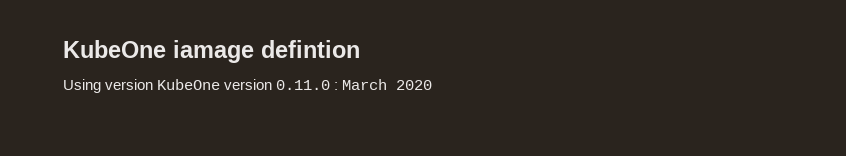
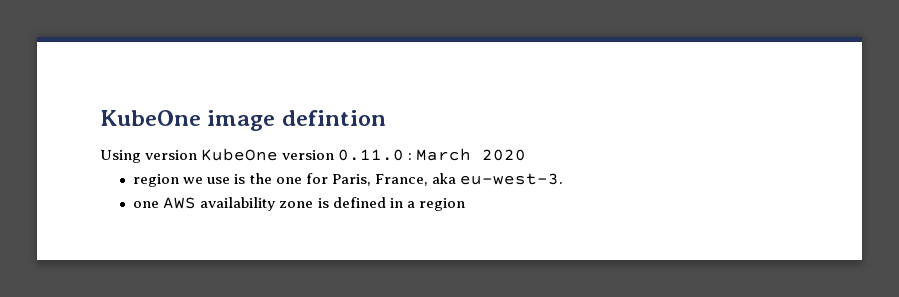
[63,40,254,63] KubeOne iamage -> [100,110,276,131] KubeOne image
(433, 85) none -> [133,173,563,187] [133,197,465,211] // region we use is the one for Paris, France, aka eu-west-3. // one AWS availability zone is defined in a region

